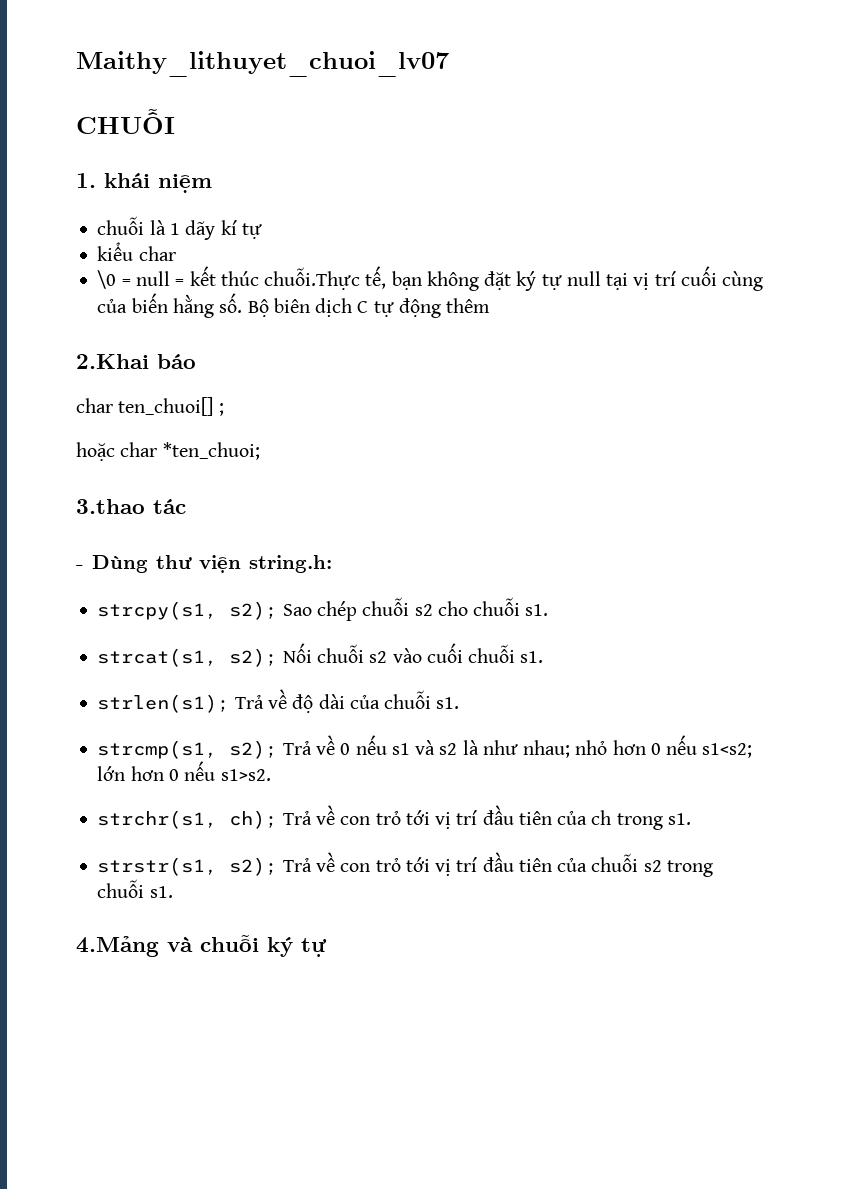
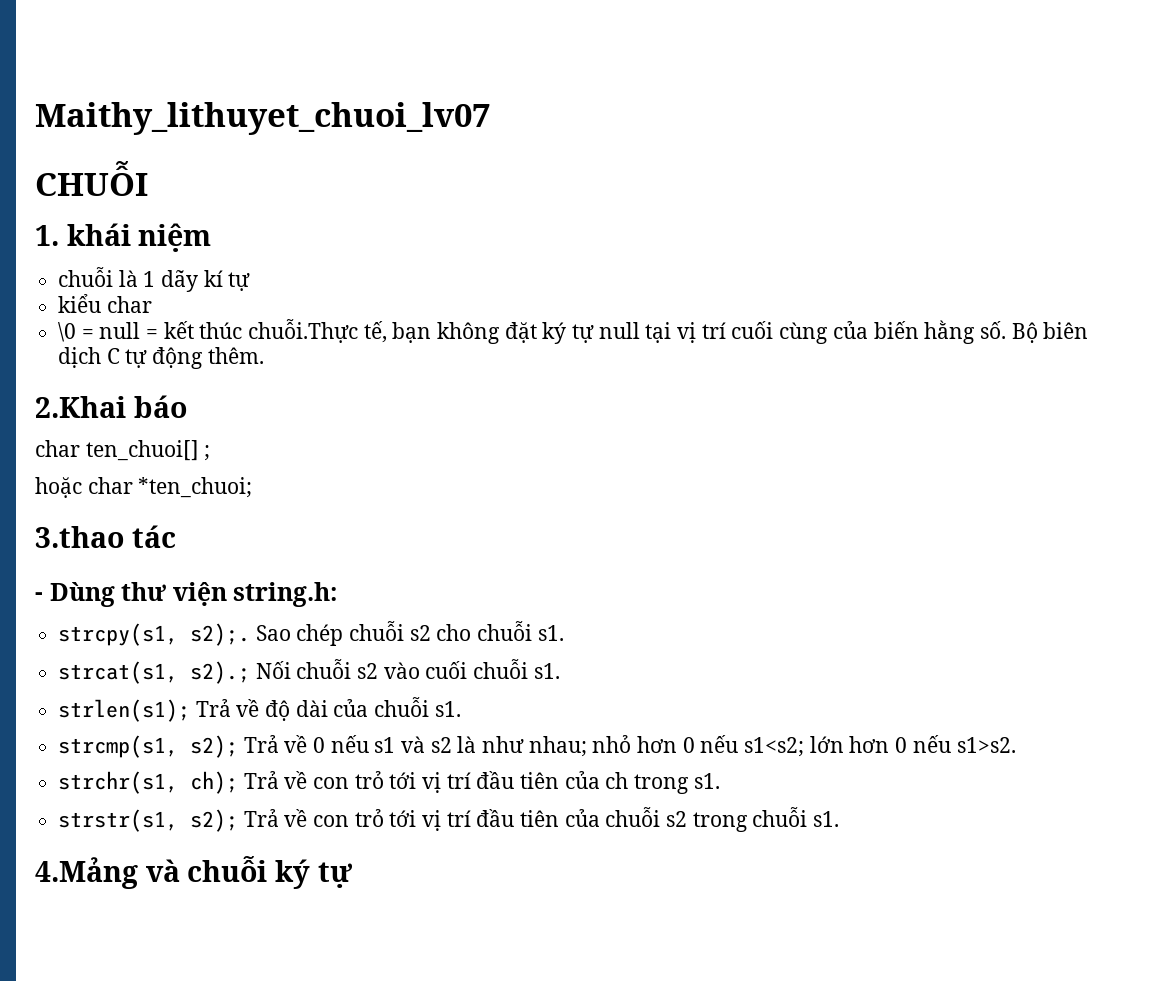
[446,298,491,313] thêm -> [207,347,264,364] thêm.
[229,601,278,620] s2); -> [190,623,251,646] s2);.
[229,648,278,667] s2); -> [190,661,251,684] s2).;

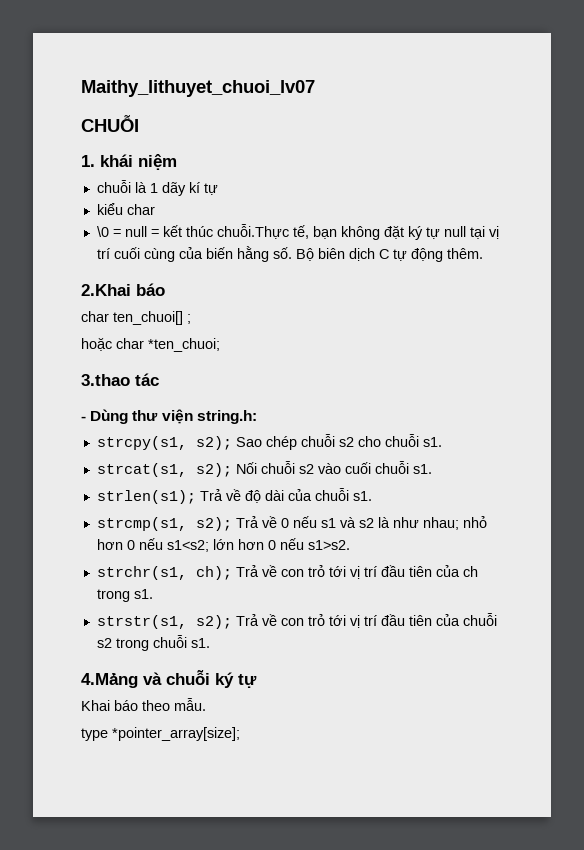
[190,623,251,646] s2);. -> [195,436,232,450] s2);
[190,661,251,684] s2).; -> [195,463,232,477] s2);
(353, 875) none -> [81,698,206,711] [81,727,240,741] // Khai báo theo mẫu. // type *pointer_array[size];

